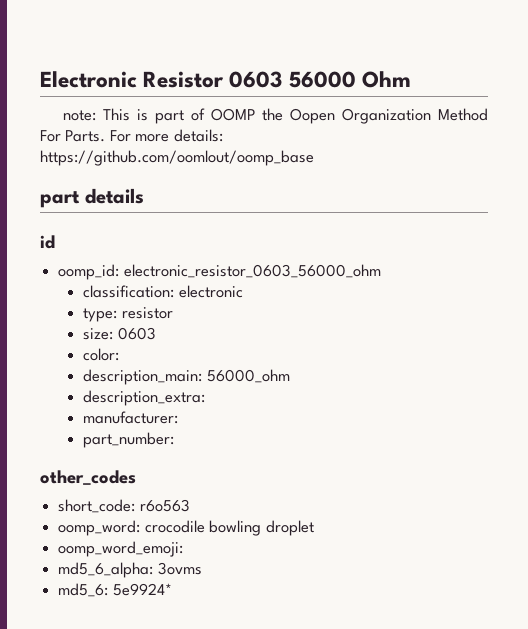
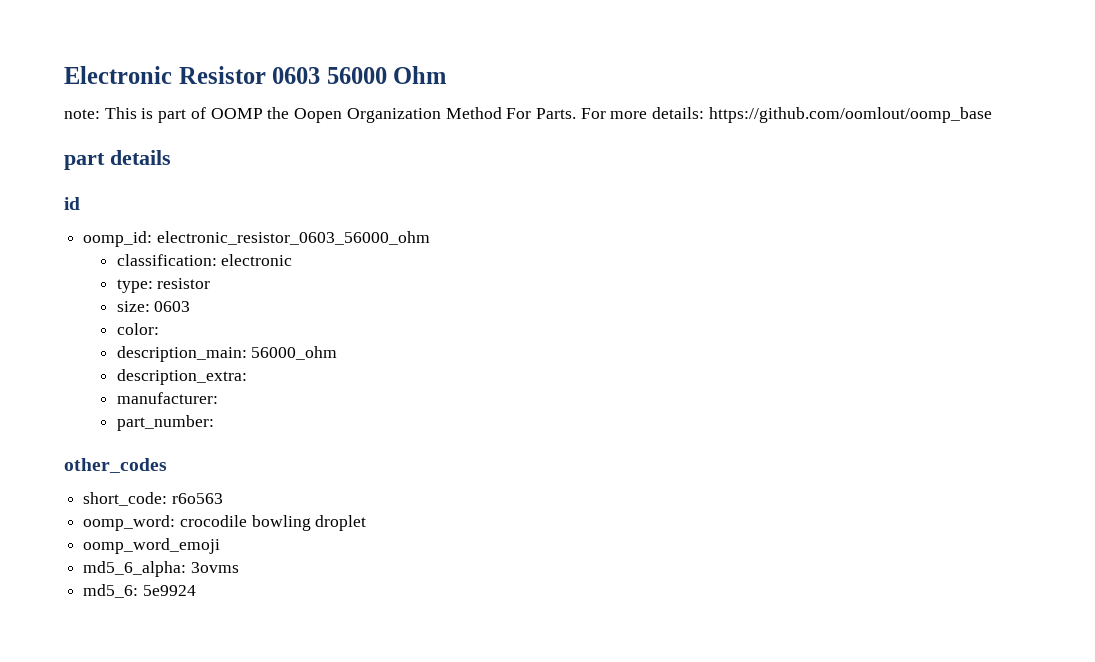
[58,541,184,557] oomp_word_emoji: -> [83,538,221,554] oomp_word_emoji
[112,583,172,596] 5e9924* -> [142,585,196,596] 5e9924

